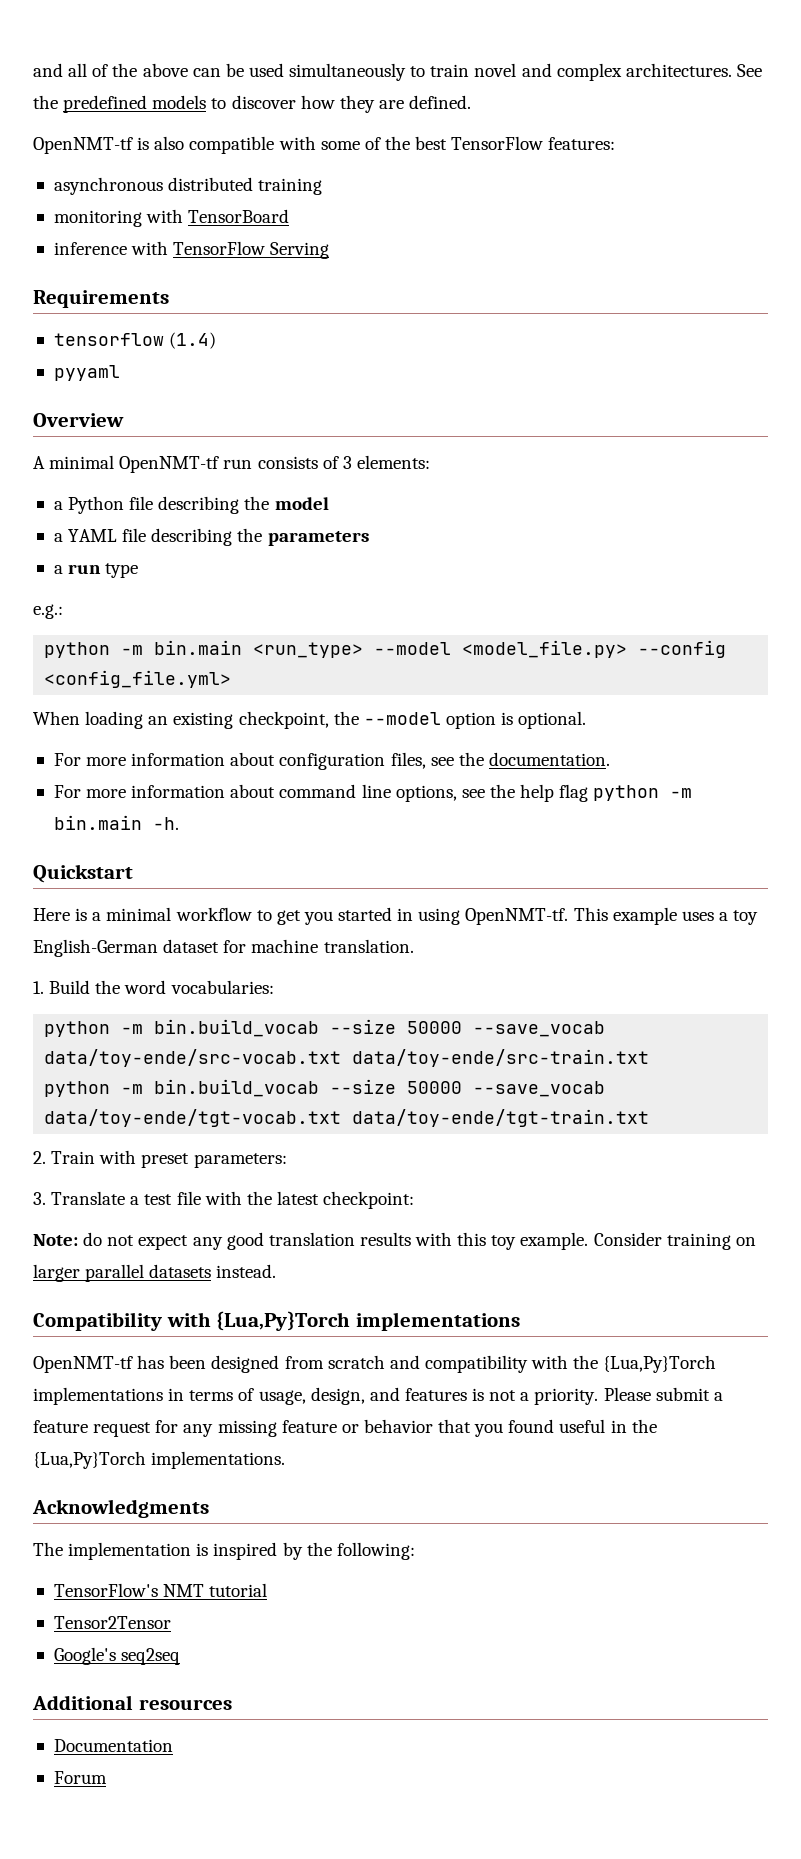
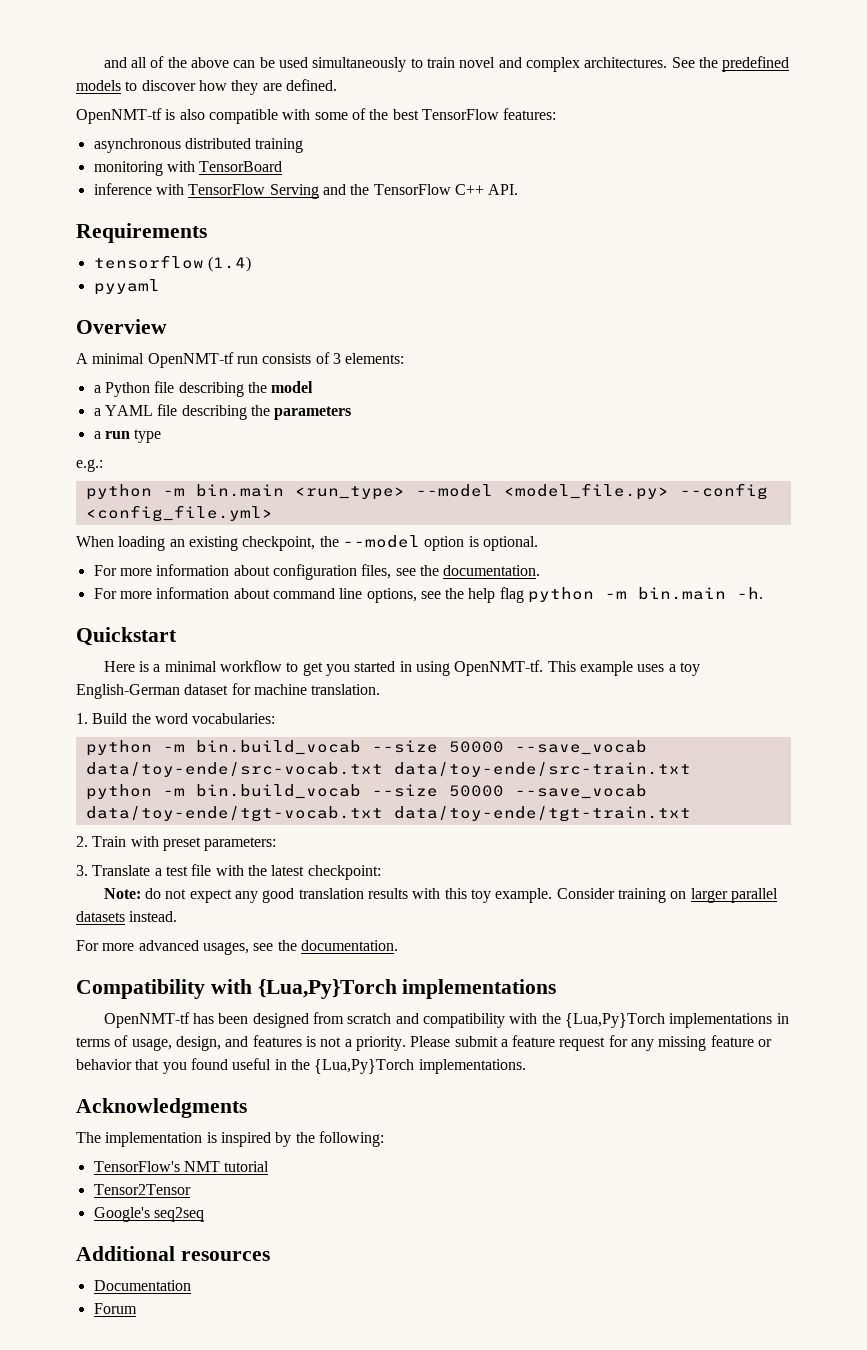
(330, 250) none -> [322,184,519,195] and the TensorFlow C++ API.
(277, 1271) none -> [76,940,398,955] // For more advanced usages, see the documentation.

